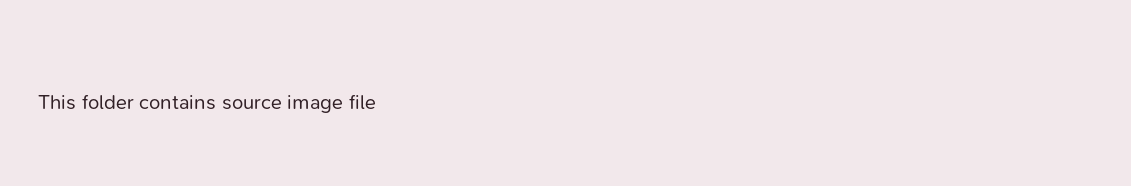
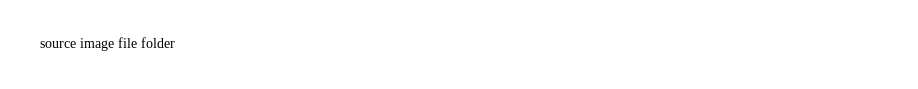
[38,94,217,110] This folder contains -> (40, 44) none
(376, 102) none -> [141,37,175,48] folder

